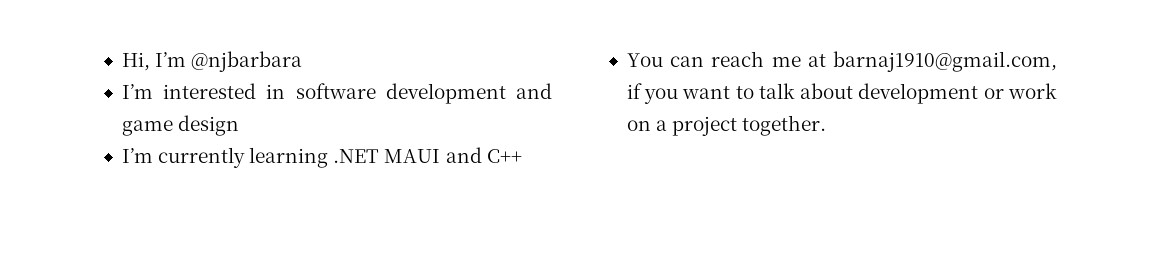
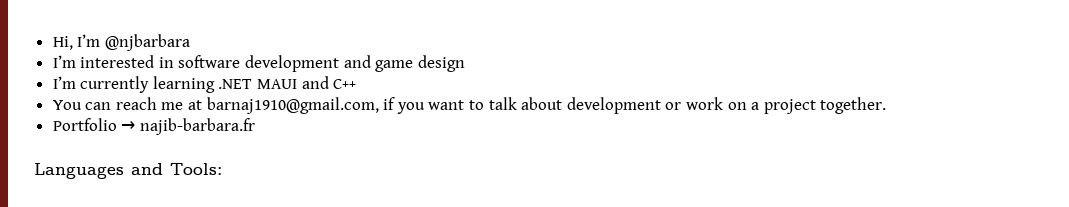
(827, 125) none -> [52,118,255,135] [34,163,222,179] // Portfolio → najib-barbara.fr // Languages and Tools:

